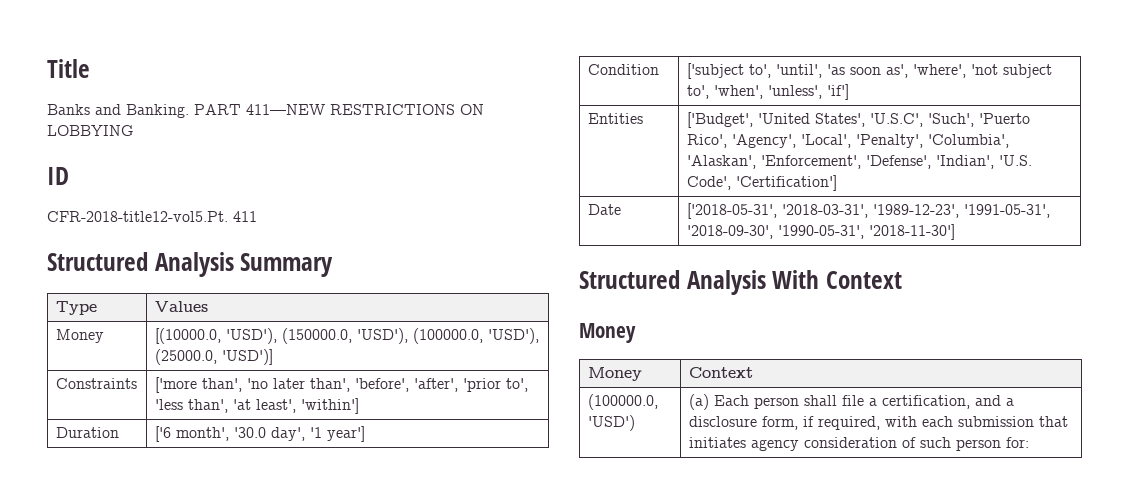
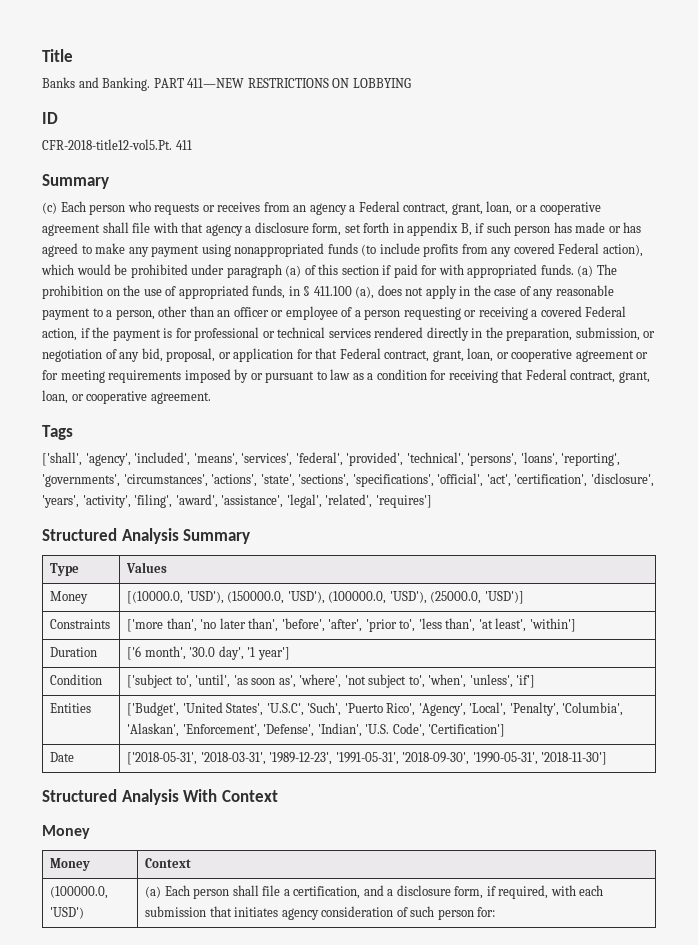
(257, 216) none -> [42,174,109,189] [42,201,601,215] [42,222,642,236] [42,243,643,257] [41,264,617,278] [42,285,614,299] [42,306,627,320] [42,327,656,341] [42,348,649,362] [42,369,650,383] [42,390,211,404] [42,425,73,440] [42,452,621,466] [42,473,654,487] [42,494,432,508] // Summary // (c) Each person who requests or receives from an agency a Federal contract, grant, loan, or a cooperative agreement shall file with that agency a disclosure form, set forth in appendix B, if such person has made or has agreed to make any payment using nonappropriated funds (to include profits from any covered Federal action), which would be prohibited under paragraph (a) of this section if paid for with appropriated funds. (a) The prohibition on the use of appropriated funds, in § 411.100 (a), does not apply in the case of any reasonable payment to a person, other than an officer or employee of a person requesting or receiving a covered Federal action, if the payment is for professional or technical services rendered directly in the preparation, submission, or negotiation of any bid, proposal, or application for that Federal contract, grant, loan, or cooperative agreement or for meeting requirements imposed by or pursuant to law as a condition for receiving that Federal contract, grant, loan, or cooperative agreement. // Tags // ['shall', 'agency', 'included', 'means', 'services', 'federal', 'provided', 'technical', 'persons', 'loans', 'reporting', 'governments', 'circumstances', 'actions', 'state', 'sections', 'specifications', 'official', 'act', 'certification', 'disclosure', 'years', 'activity', 'filing', 'award', 'assistance', 'legal', 'related', 'requires']

